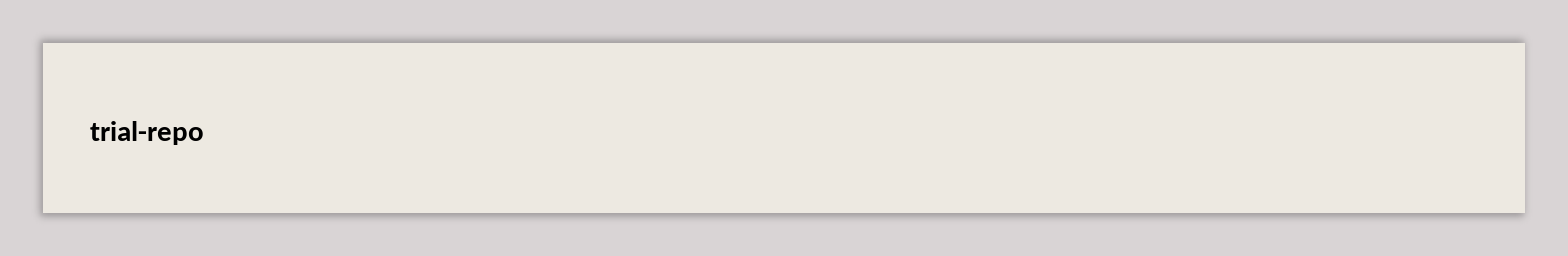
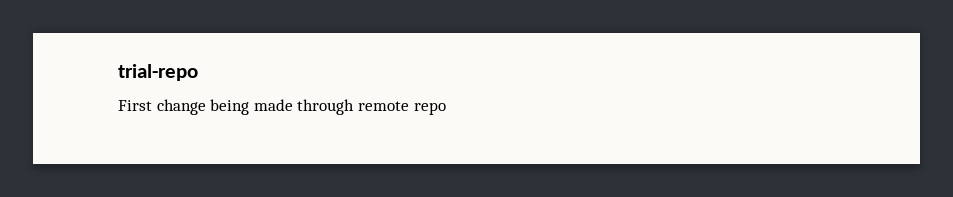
(204, 133) none -> [118,99,446,115] // First change being made through remote repo

